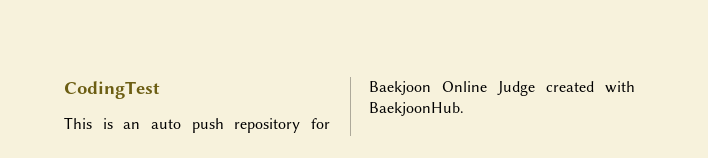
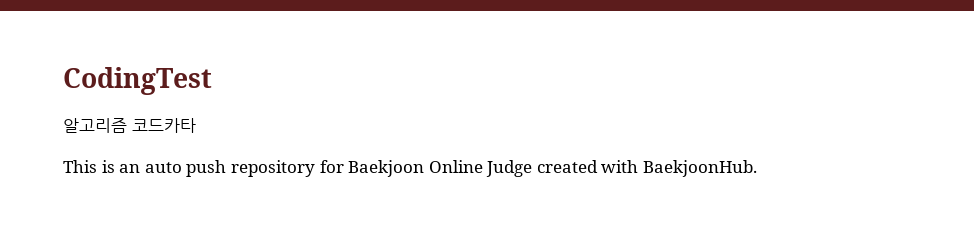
(160, 90) none -> [63,118,196,133] // 알고리즘 코드카타

